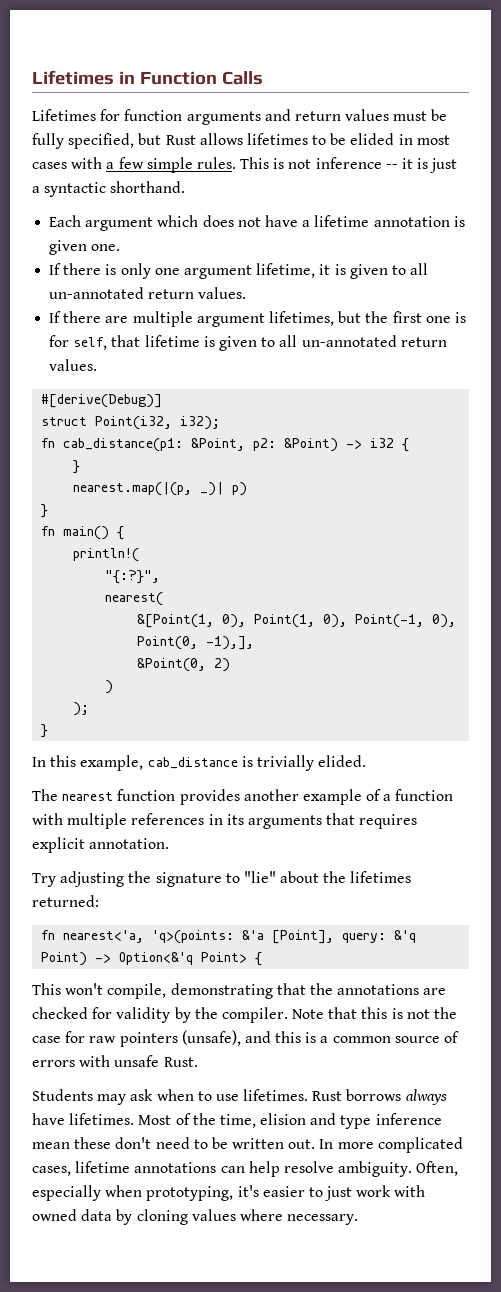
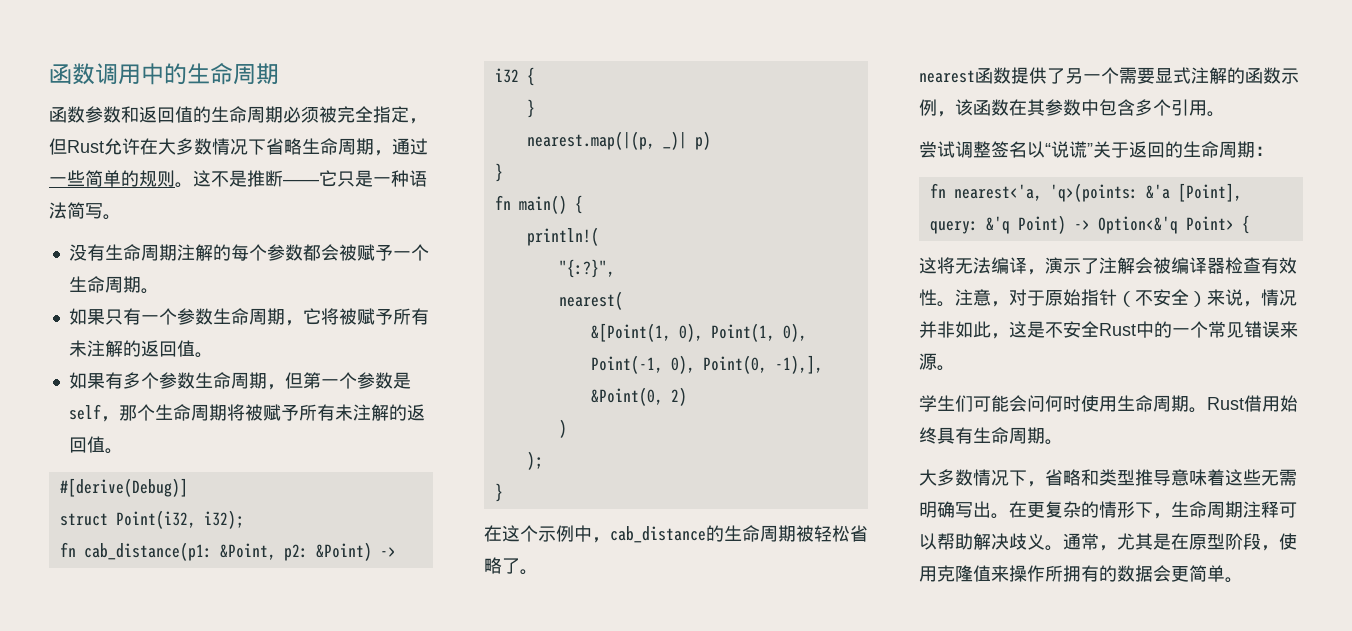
[32,70,263,85] [32,109,448,125] [32,133,450,149] [32,157,458,173] [32,181,186,197] [49,215,465,231] [49,240,121,255] [49,263,429,279] [49,287,247,299] [49,311,466,327] [49,335,447,351] [49,359,98,371] Lifetimes in Function Calls // Lifetimes for function arguments and return values must be fully specified, but Rust allows lifetimes to be elided in most cases with a few simple rules. This is not inference -- it is just a syntactic shorthand. // Each argument which does not have a lifetime annotation is given one. // If there is only one argument lifetime, it is given to all un-annotated return values. // If there are multiple argument lifetimes, but the first one is for self, that lifetime is given to all un-annotated return values. -> [49,63,279,85] [49,106,427,124] [49,138,428,156] [49,170,427,188] [49,202,121,220] [68,244,429,261] [68,276,159,294] [68,308,429,326] [68,340,213,358] [68,372,411,390] [68,404,425,422] [68,436,123,454] 函数调用中的生命周期 // 函数参数和返回值的生命周期必须被完全指定，但Rust允许在大多数情况下省略生命周期，通过一些简单的规则。这不是推断——它只是一种语法简写。 // 没有生命周期注解的每个参数都会被赋予一个生命周期。 // 如果只有一个参数生命周期，它将被赋予所有未注解的返回值。 // 如果有多个参数生命周期，但第一个参数是self，那个生命周期将被赋予所有未注解的返回值。
[32,755,367,771] [32,789,454,805] [32,813,418,829] [32,837,170,853] [32,871,412,887] [32,895,99,907] In this example, cab_distance is trivially elided. // The nearest function provides another example of a function with multiple references in its arguments that requires explicit annotation. // Try adjusting the signature to "lie" about the lifetimes returned: -> [484,525,868,543] [484,557,538,575] [919,67,1299,84] [919,99,1225,117] [919,141,1273,158] 在这个示例中，cab_distance的生命周期被轻松省略了。 // nearest函数提供了另一个需要显式注解的函数示例，该函数在其参数中包含多个引用。 // 尝试调整签名以“说谎”关于返回的生命周期：
[32,983,447,999] [32,1007,458,1023] [32,1030,460,1047] [32,1055,198,1067] [32,1089,447,1105] [32,1113,442,1129] [32,1137,463,1153] [32,1161,459,1177] [32,1185,426,1201] [32,1209,359,1225] This won't compile, demonstrating that the annotations are checked for validity by the compiler. Note that this is not the case for raw pointers (unsafe), and this is a common source of errors with unsafe Rust. // Students may ask when to use lifetimes. Rust borrows always have lifetimes. Most of the time, elision and type inference mean these don't need to be written out. In more complicated cases, lifetime annotations can help resolve ambiguity. Often, especially when prototyping, it's easier to just work with owned data by cloning values where necessary. -> [919,257,1297,275] [919,289,1297,307] [919,321,1298,339] [919,353,955,371] [919,395,1298,413] [919,427,1063,445] [919,469,1297,487] [919,501,1297,519] [919,533,1297,551] [919,565,1243,583] 这将无法编译，演示了注解会被编译器检查有效性。注意，对于原始指针（不安全）来说，情况并非如此，这是不安全Rust中的一个常见错误来源。 // 学生们可能会问何时使用生命周期。Rust借用始终具有生命周期。 // 大多数情况下，省略和类型推导意味着这些无需明确写出。在更复杂的情形下，生命周期注释可以帮助解决歧义。通常，尤其是在原型阶段，使用克隆值来操作所拥有的数据会更简单。

